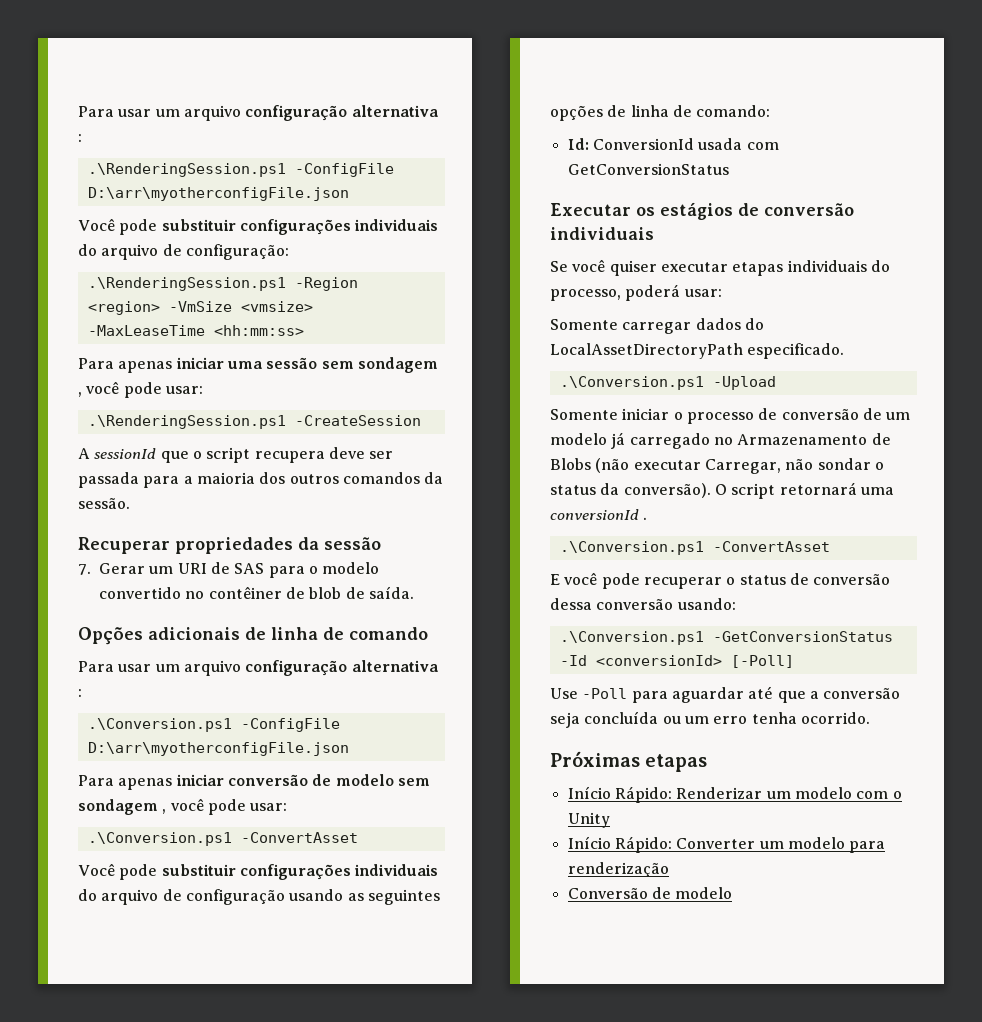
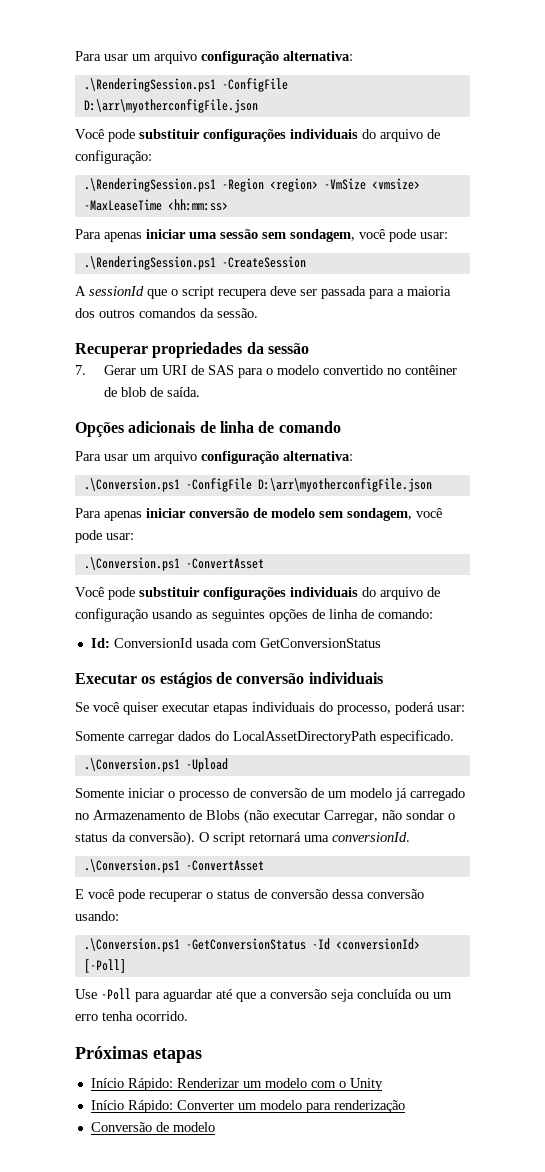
[78,105,439,121] [78,134,82,142] Para usar um arquivo configuração alternativa : -> [75,51,353,64] Para usar um arquivo configuração alternativa:
[357,357,438,373] [78,392,82,397] sondagem , -> [290,229,355,242] sondagem,
[351,660,439,672] [78,689,82,697] alternativa : -> [283,451,353,461] alternativa:
[78,799,167,815] sondagem , -> [347,508,412,521] sondagem,
[550,509,648,520] conversionId . -> [332,832,410,842] conversionId.

